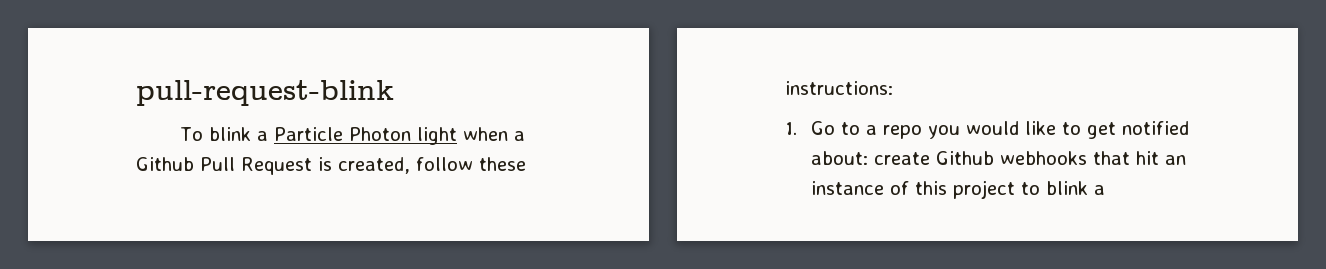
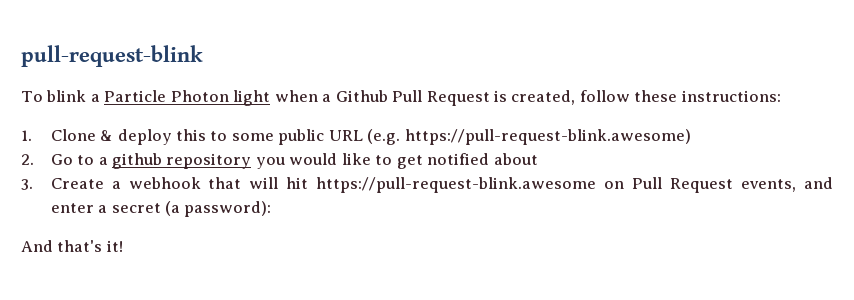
(797, 128) none -> [50,129,691,145] [21,154,34,165] Clone & deploy this to some public URL (e.g. https://pull-request-blink.awesome) // 2.
[882,125,922,139] repo -> [112,153,252,169] github repository
[810,151,1186,165] [810,180,1105,199] about: create Github webhooks that hit an instance of this project to blink a -> [493,153,538,165] [21,177,833,193] [50,201,272,217] [21,240,123,252] about // 3. Create a webhook that will hit https://pull-request-blink.awesome on Pull Request events, and enter a secret (a password): // And that's it!

